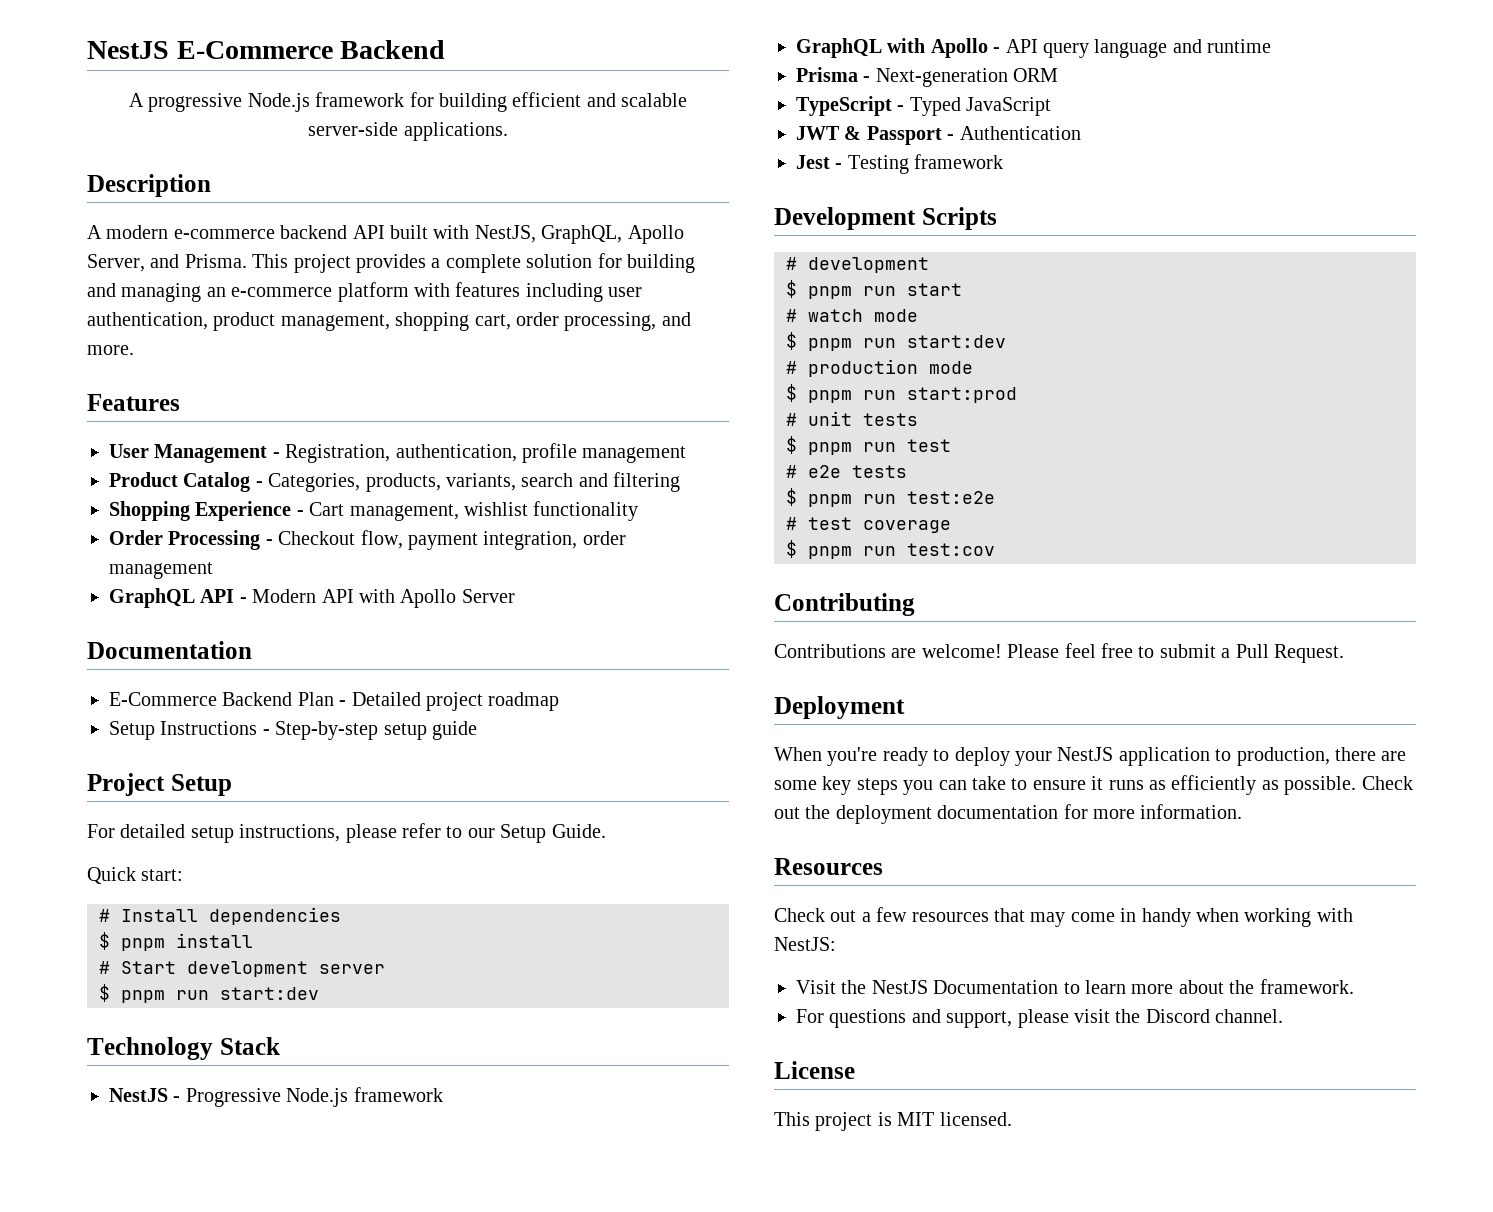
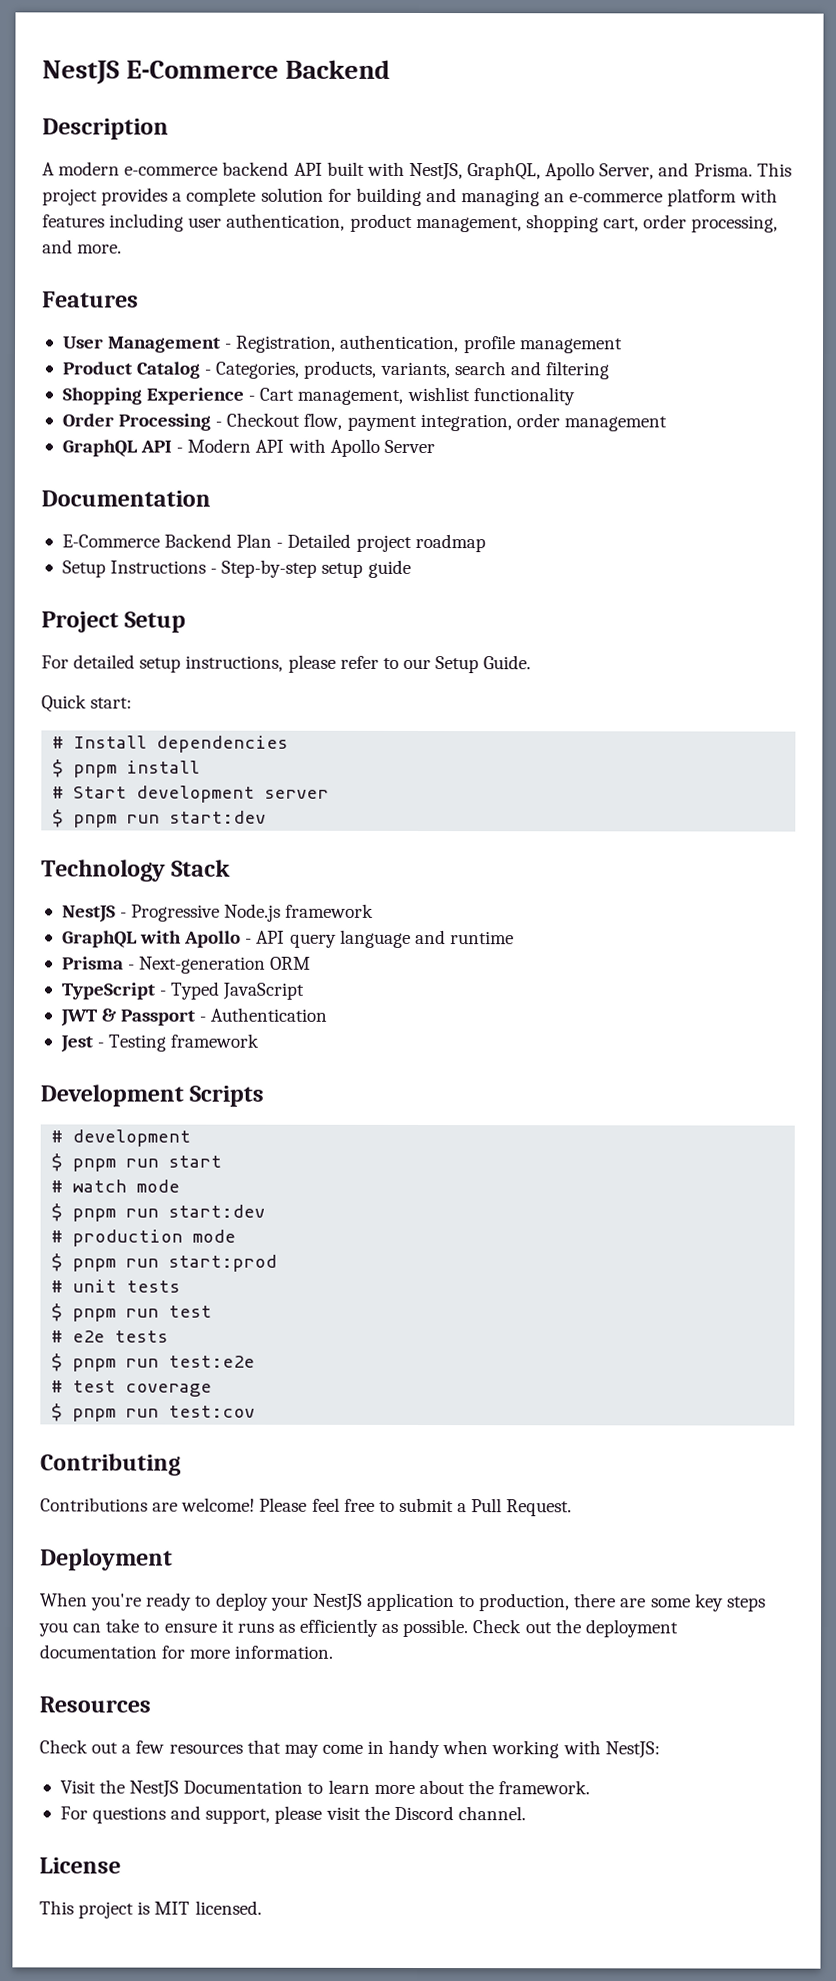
[128,92,688,112] [308,122,508,141] // A progressive Node.js framework for building efficient and scalable server-side applications. -> (391, 69) none

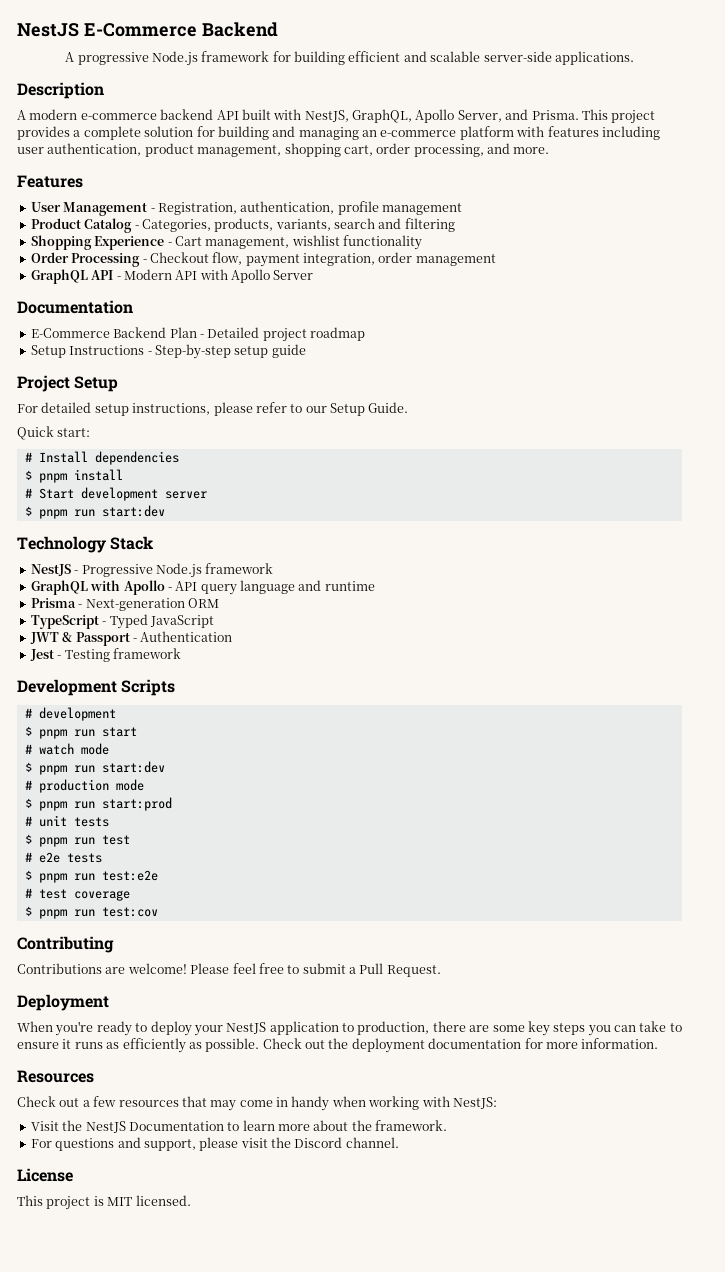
(391, 69) none -> [65,51,634,66] // A progressive Node.js framework for building efficient and scalable server-side applications.

